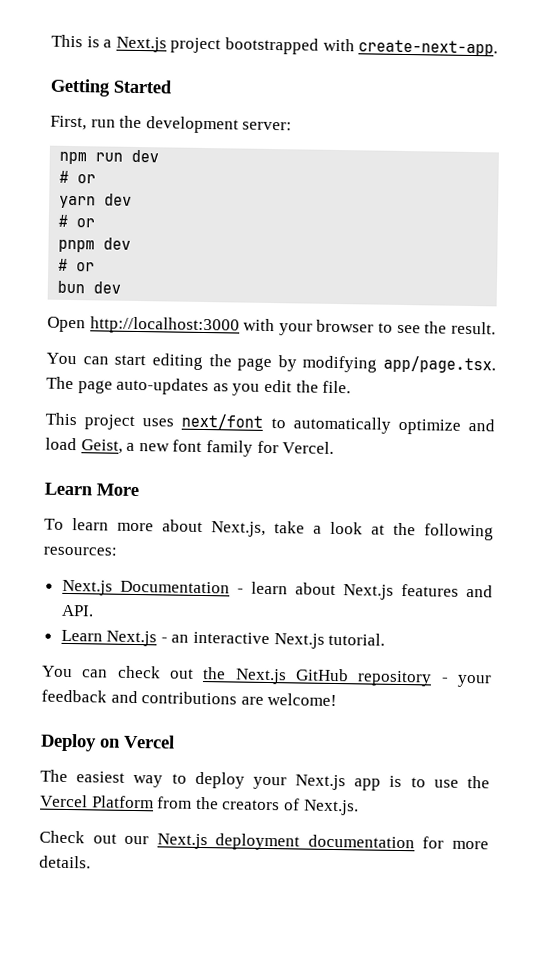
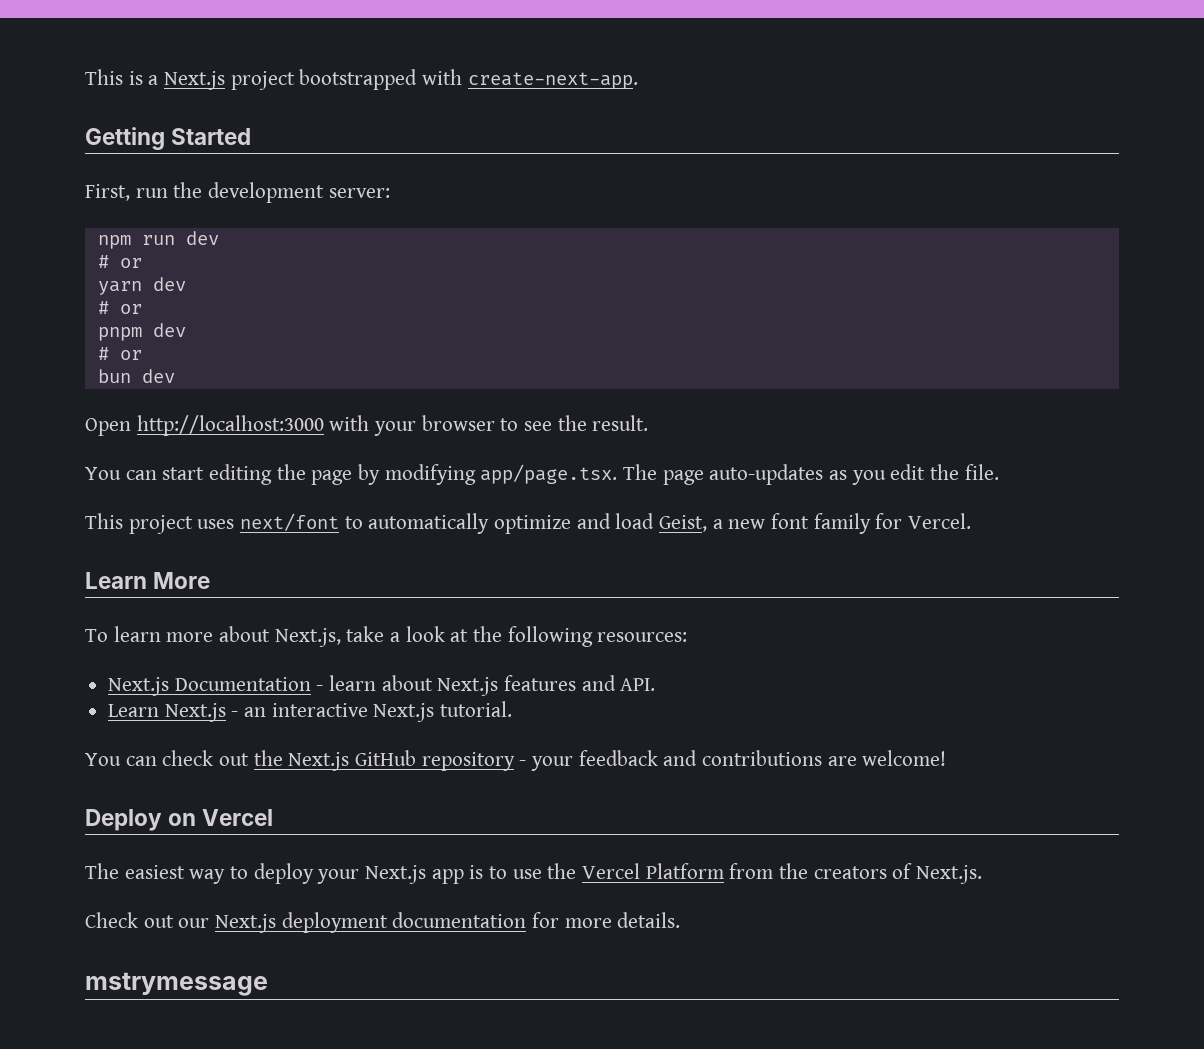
(91, 862) none -> [85,972,268,996] // mstrymessage

